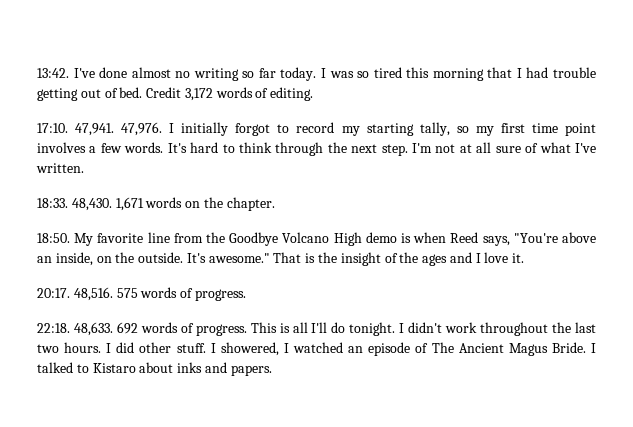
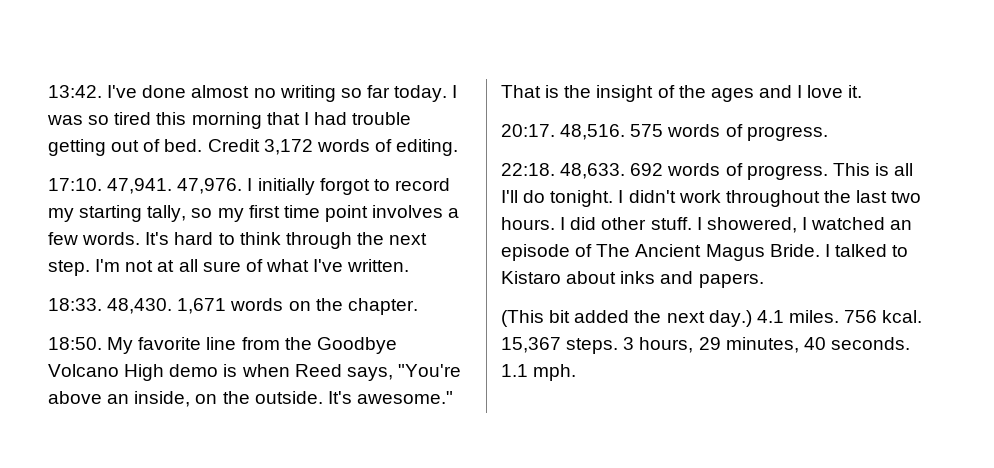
(272, 370) none -> [501,310,923,327] [501,337,910,354] [501,364,577,381] // (This bit added the next day.) 4.1 miles. 756 kcal. 15,367 steps. 3 hours, 29 minutes, 40 seconds. 1.1 mph.

